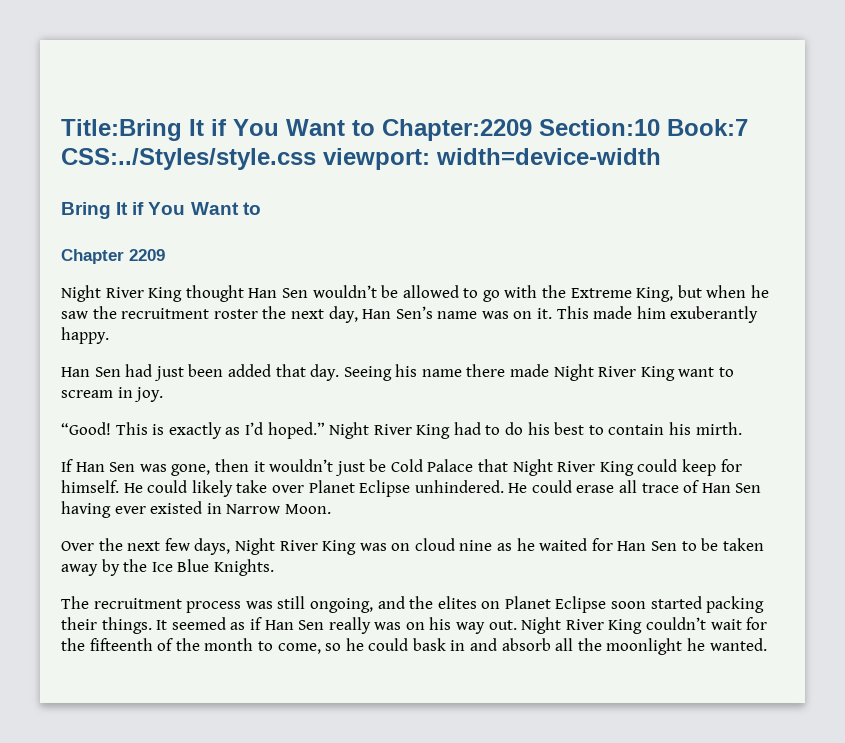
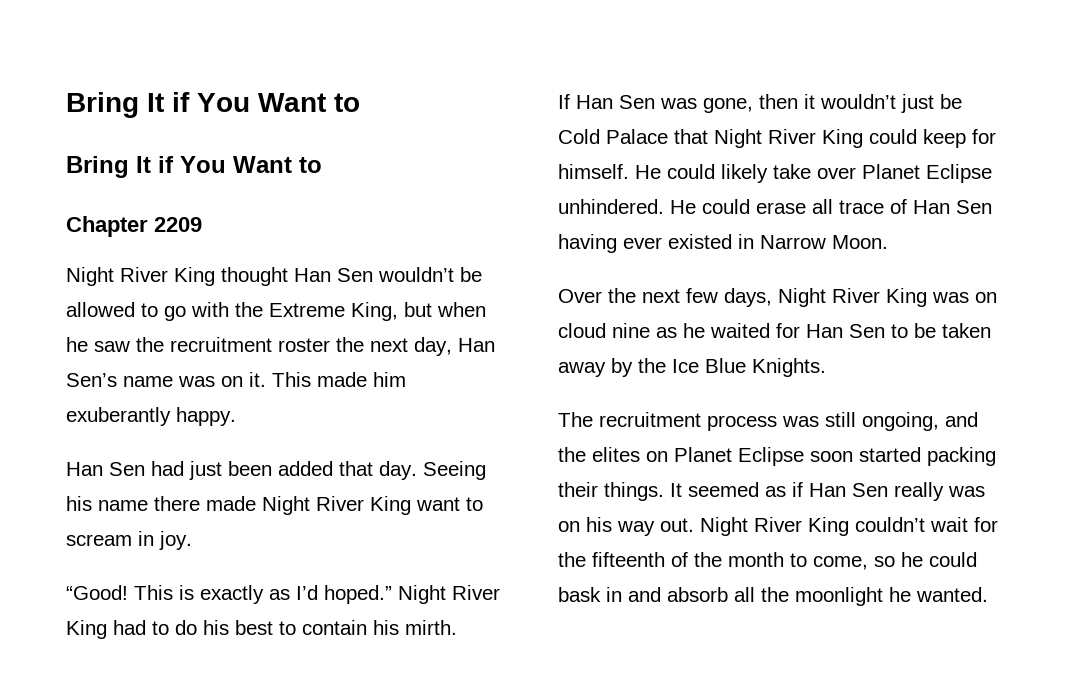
[61,119,748,141] [61,148,661,170] Title:Bring It if You Want to Chapter:2209 Section:10 Book:7 CSS:../Styles/style.css viewport: width=device-width -> [66,92,360,118] Bring It if You Want to

